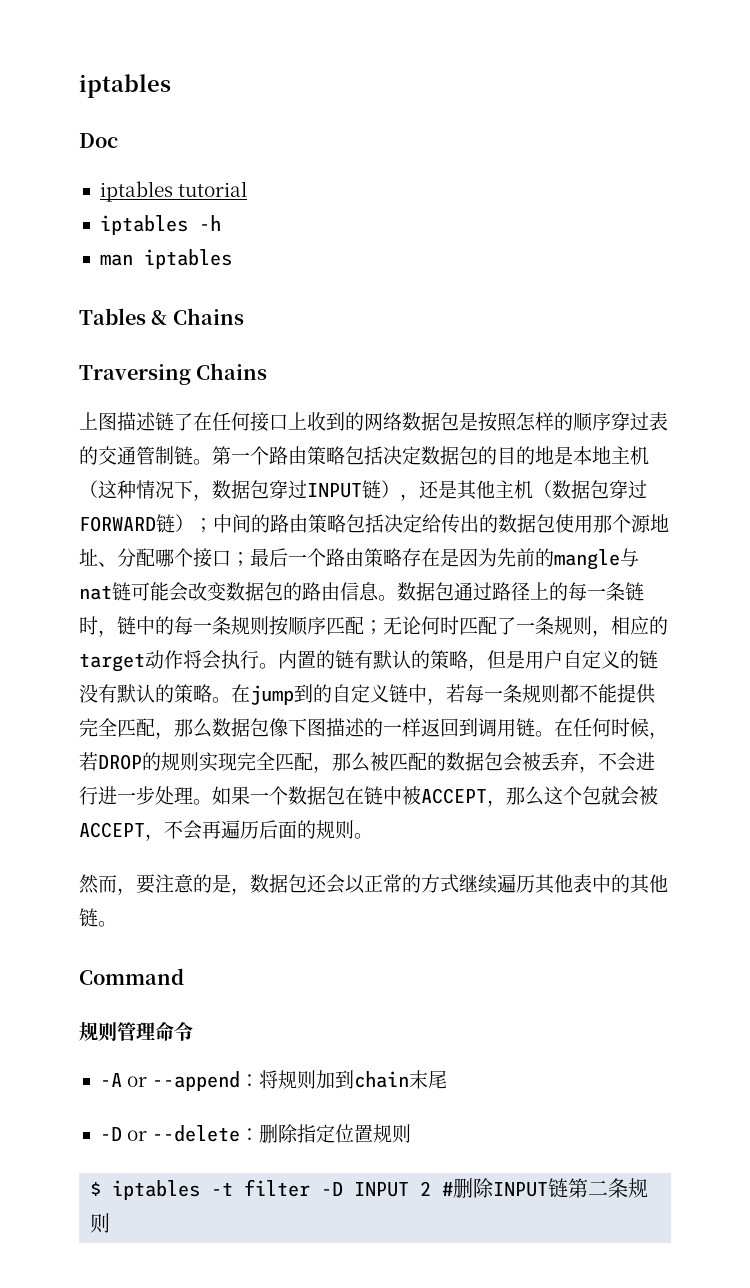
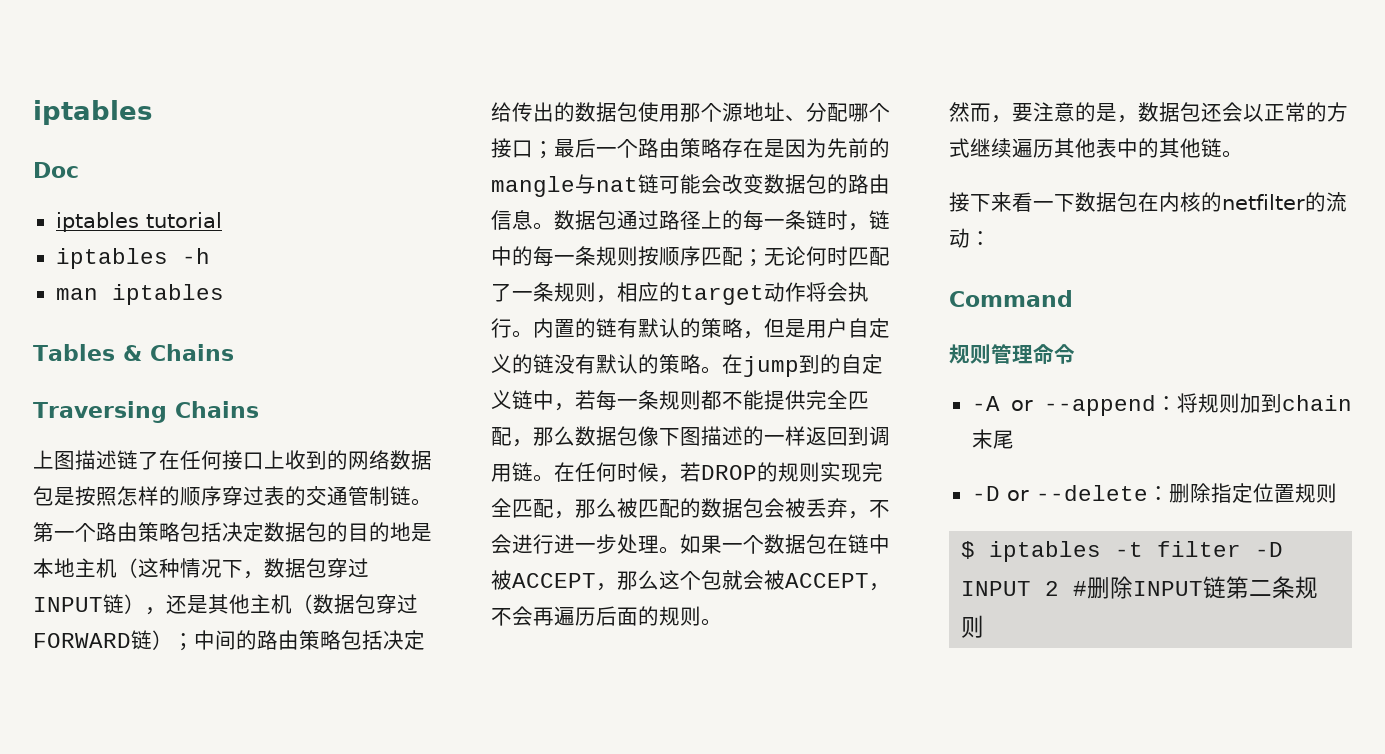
(117, 924) none -> [949,192,1347,212] [949,228,991,248] // 接下来看一下数据包在内核的netfilter的流动：

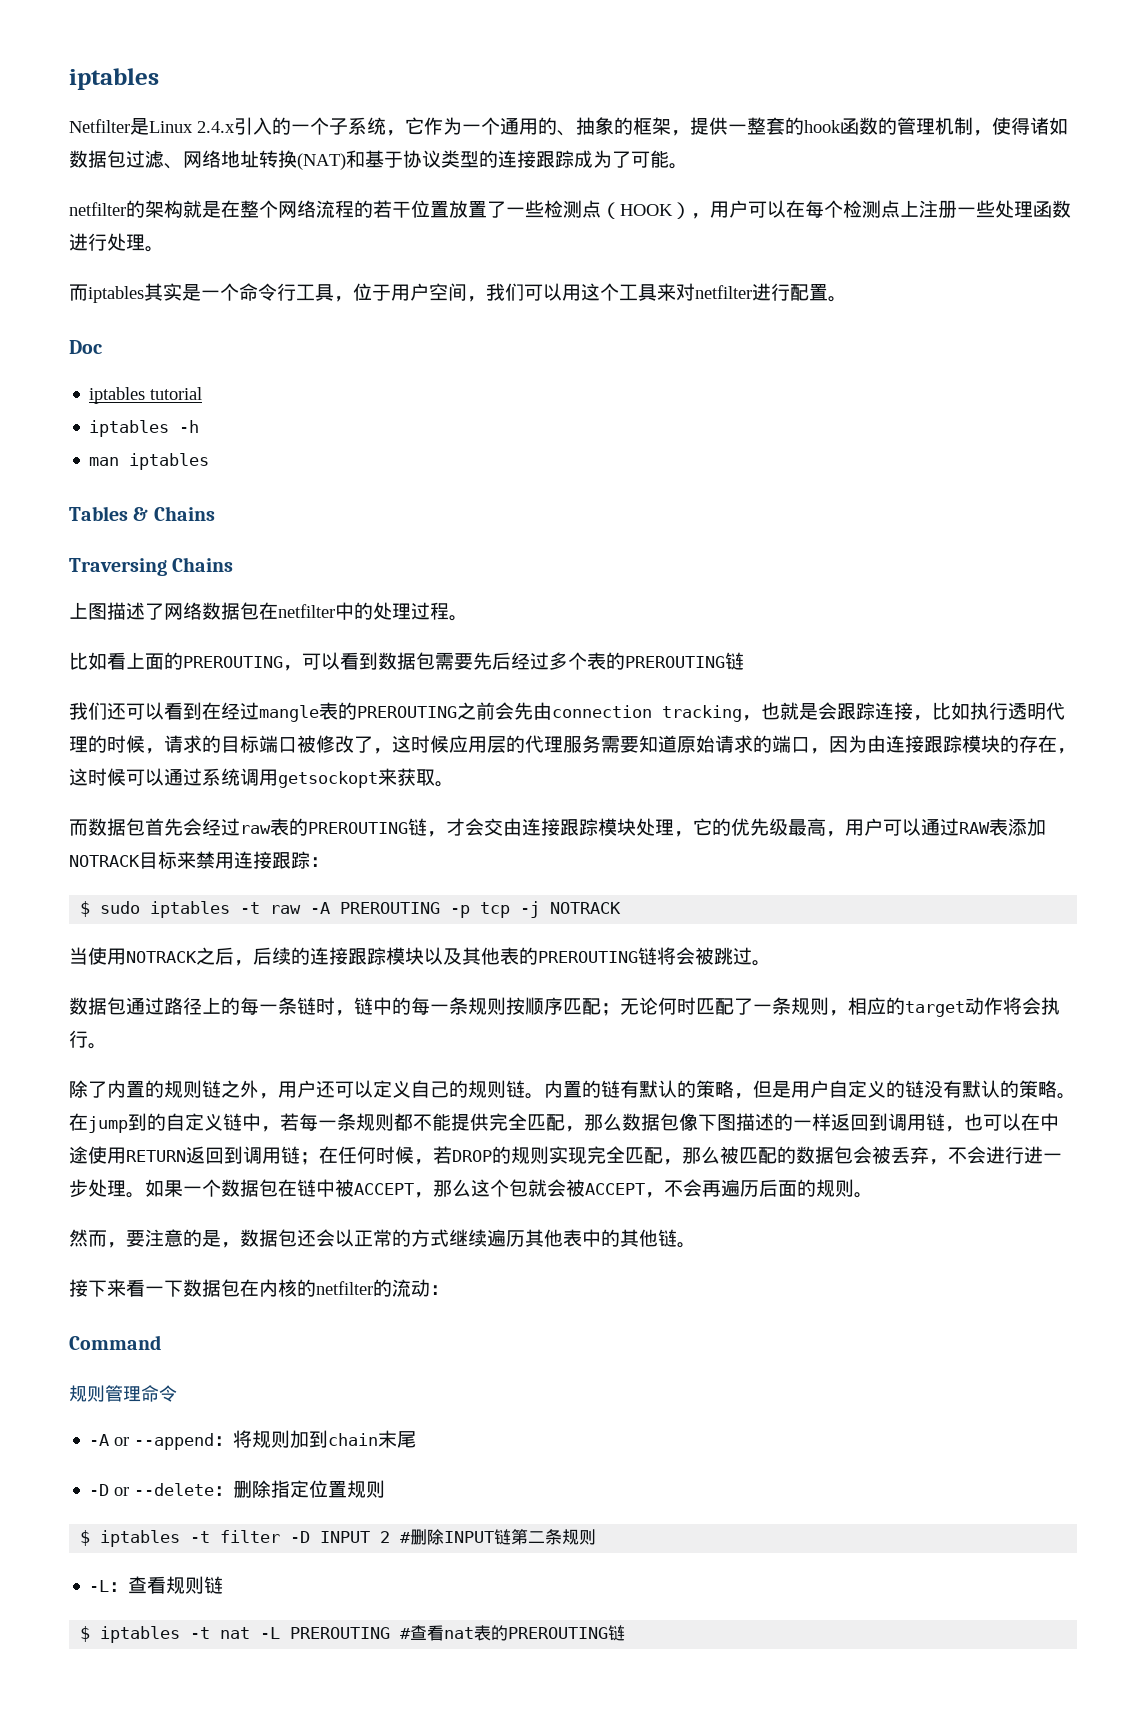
[33,100,152,125] iptables -> [69,68,159,90] [69,117,1068,136] [69,150,688,170] [69,200,1071,219] [69,233,164,252] [69,283,847,303] iptables // Netfilter是Linux 2.4.x引入的一个子系统，它作为一个通用的、抽象的框架，提供一整套的hook函数的管理机制，使得诸如数据包过滤、网络地址转换(NAT)和基于协议类型的连接跟踪成为了可能。 // netfilter的架构就是在整个网络流程的若干位置放置了一些检测点（HOOK），用户可以在每个检测点上注册一些处理函数进行处理。 // 而iptables其实是一个命令行工具，位于用户空间，我们可以用这个工具来对netfilter进行配置。
[117,450,432,470] [33,486,432,506] [33,522,432,542] [33,558,369,579] [33,594,418,615] [33,630,425,651] [491,102,890,122] [491,138,890,159] [491,174,890,197] [491,210,554,230] 链了在任何接口上收到的网络数据包是按照怎样的顺序穿过表的交通管制链。第一个路由策略包括决定数据包的目的地是本地主机（这种情况下，数据包穿过INPUT链），还是其他主机（数据包穿过FORWARD链）；中间的路由策略包括决定给传出的数据包使用那个源地址、分配哪个接口；最后一个路由策略存在是因为先前的mangle与nat链可能会改变数据包的路由信息。 -> [145,602,468,621] [69,652,744,671] [69,702,1065,722] [69,735,1076,754] [69,768,454,788] [69,818,1046,837] [69,851,329,869] [80,901,622,918] [69,947,771,966] 了网络数据包在netfilter中的处理过程。 // 比如看上面的PREROUTING，可以看到数据包需要先后经过多个表的PREROUTING链 // 我们还可以看到在经过mangle表的PREROUTING之前会先由connection tracking，也就是会跟踪连接，比如执行透明代理的时候，请求的目标端口被修改了，这时候应用层的代理服务需要知道原始请求的端口，因为由连接跟踪模块的存在，这时候可以通过系统调用getsockopt来获取。 // 而数据包首先会经过raw表的PREROUTING链，才会交由连接跟踪模块处理，它的优先级最高，用户可以通过RAW表添加NOTRACK目标来禁用连接跟踪： // $ sudo iptables -t raw -A PREROUTING -p tcp -j NOTRACK // 当使用NOTRACK之后，后续的连接跟踪模块以及其他表的PREROUTING链将会被跳过。 //
(533, 334) none -> [69,1080,544,1099] // 除了内置的规则链之外，用户还可以定义自己的规则链。
[533,474,554,482] 。 -> [945,1113,1059,1132] [69,1146,319,1165] ，也可以在中途使用RETURN返回到调用链；
(985, 626) none -> [89,1576,224,1594] [80,1625,626,1643] // -L：查看规则链 // $ iptables -t nat -L PREROUTING #查看nat表的PREROUTING链

